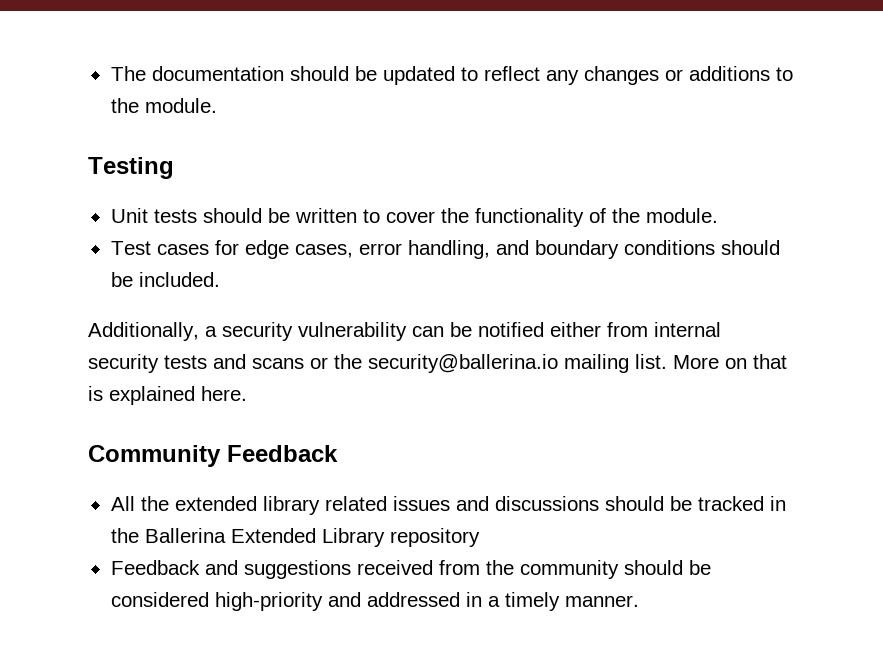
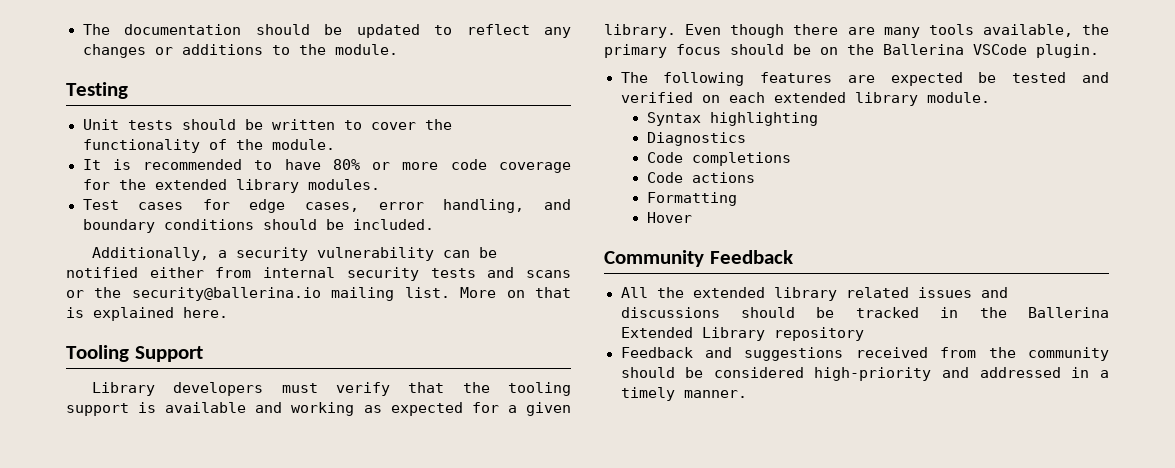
(718, 215) none -> [82,159,571,173] [82,179,380,193] // It is recommended to have 80% or more code coverage for the extended library modules.
(247, 393) none -> [66,345,203,362] [92,382,571,396] [66,402,571,416] [604,24,1109,38] [604,44,1099,58] [620,72,1109,86] [620,92,990,106] [646,112,818,126] [646,132,746,146] [646,152,791,166] [646,172,755,183] [646,192,737,206] [646,212,692,223] // Tooling Support // Library developers must verify that the tooling support is available and working as expected for a given library. Even though there are many tools available, the primary focus should be on the Ballerina VSCode plugin. // The following features are expected be tested and verified on each extended library module. // Syntax highlighting // Diagnostics // Code completions // Code actions // Formatting // Hover

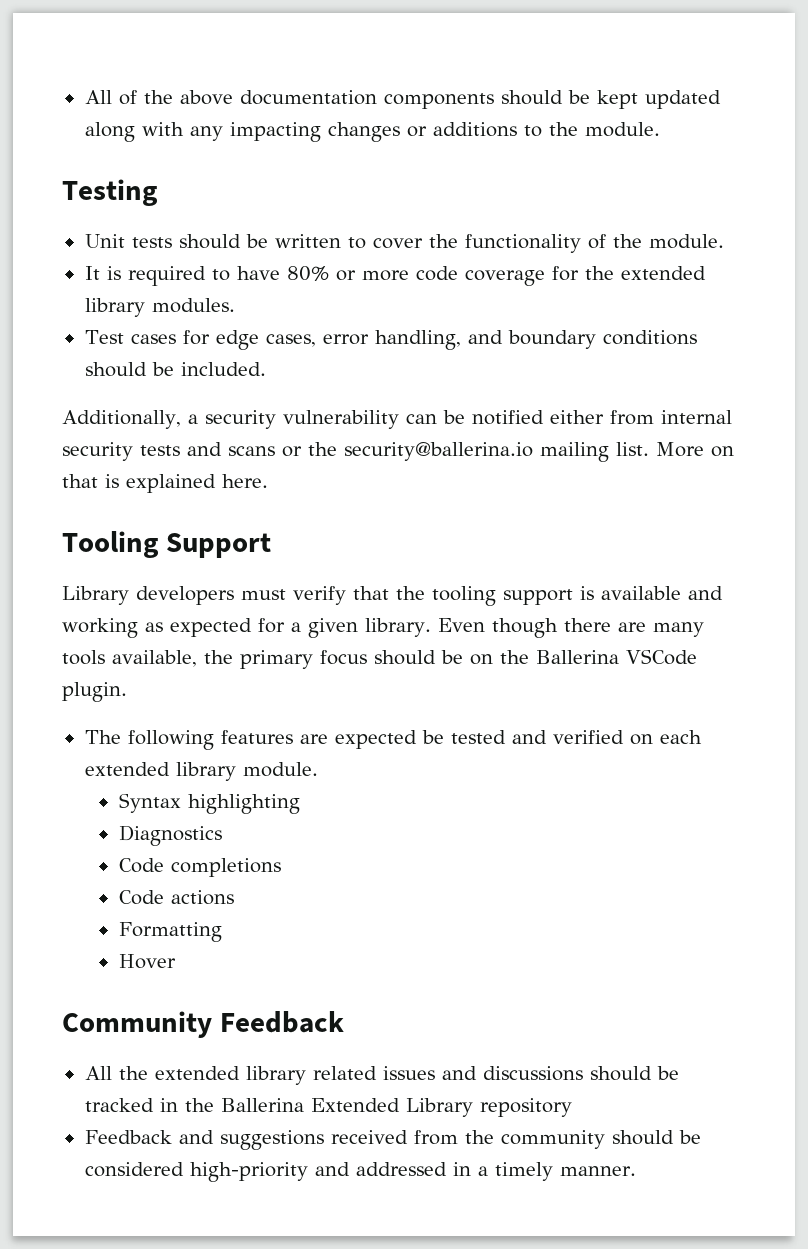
[82,24,571,38] The documentation should be updated to reflect any -> [84,90,721,109] [84,122,321,142] All of the above documentation components should be kept updated along with any impacting
[143,159,243,170] recommended -> [127,266,206,286] required

